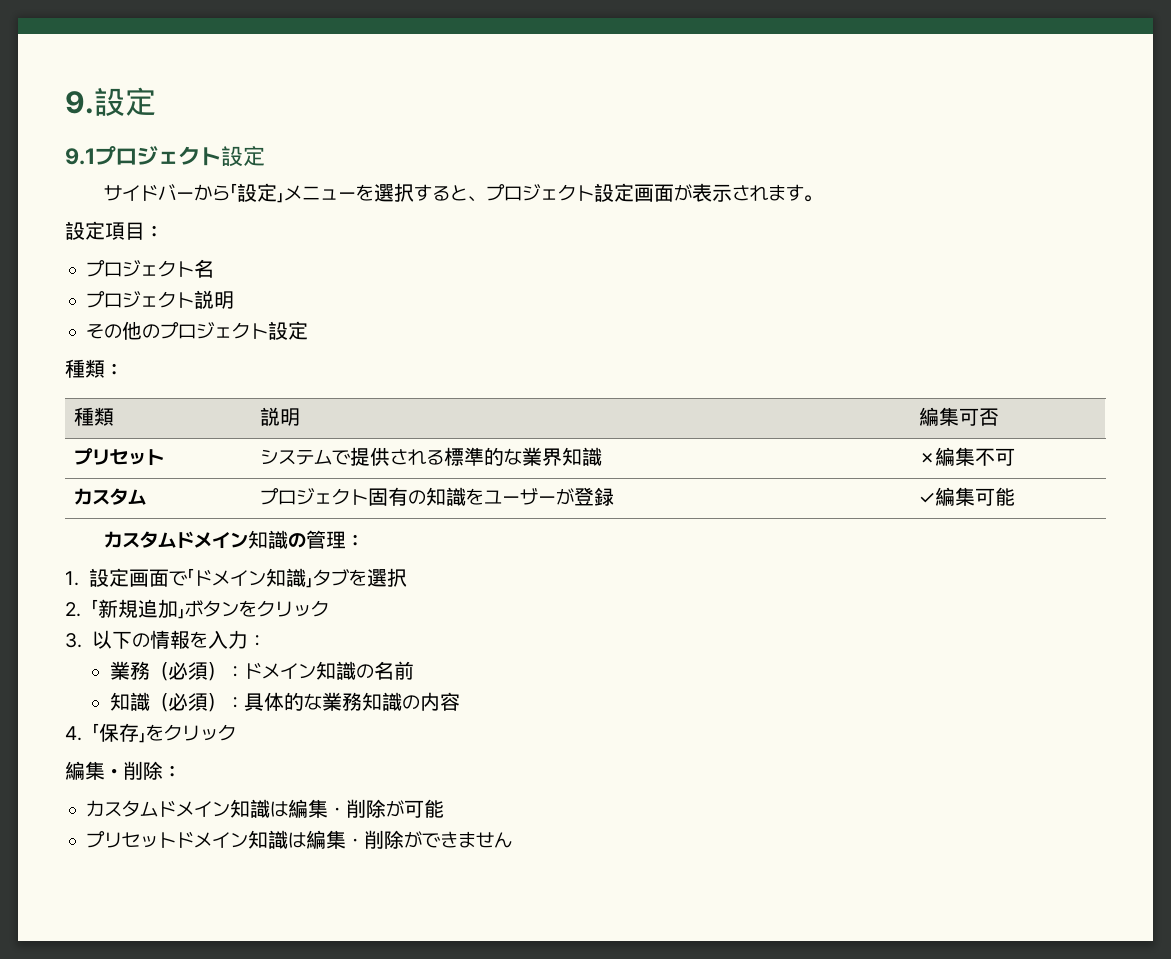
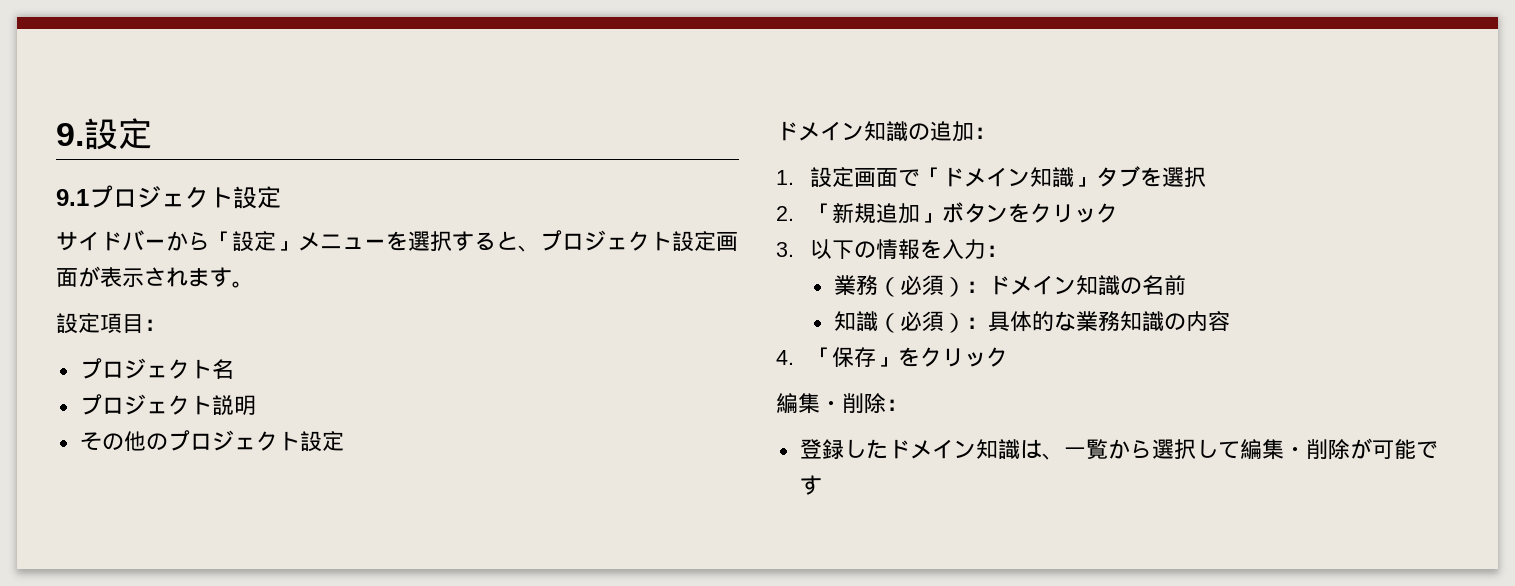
[65,359,123,378] [74,407,115,426] [260,407,301,426] [919,407,1000,426] [74,448,165,466] [260,447,603,466] [919,447,1016,466] [74,488,147,505] [260,487,615,506] [919,487,1016,506] [104,530,347,549] 種類： // 種類 | 説明 | 編集可否 // プリセット | システムで提供される標準的な業界知識 | ✗編集不可 // カスタム | プロジェクト固有の知識をユーザーが登録 | ✓編集可能 // カスタムドメイン知識の管理 -> [776,121,974,142] ドメイン知識の追加
[86,799,289,818] カスタムドメイン知識は -> [799,439,1240,460] 登録したドメイン知識は、一覧から選択して
[86,830,513,849] // プリセットドメイン知識は編集・削除ができません -> [1415,441,1438,459] [799,475,822,495] です

